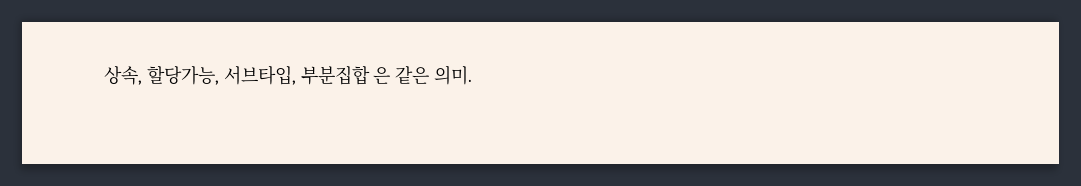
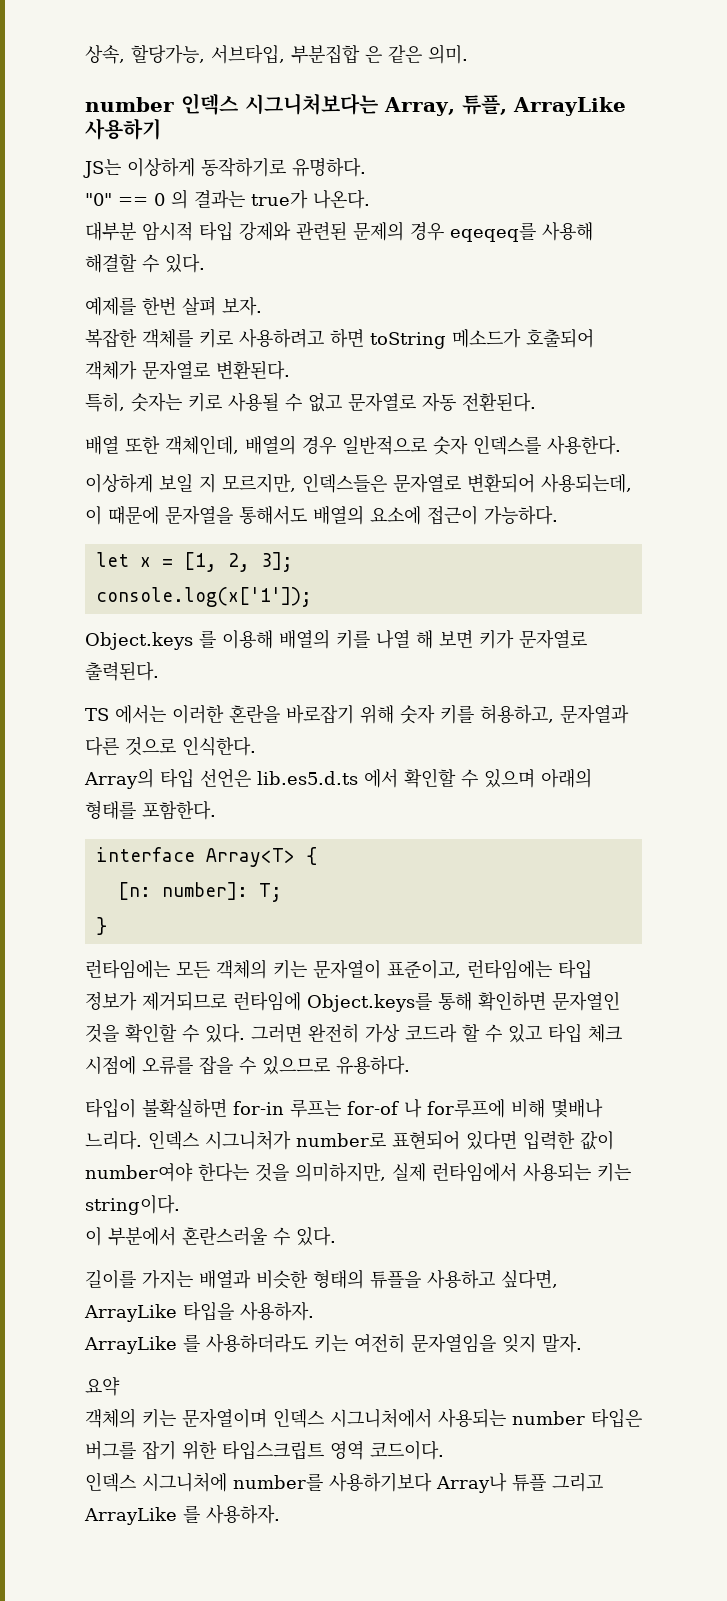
(473, 75) none -> [85,93,626,116] [85,118,161,140] [83,157,366,178] [85,189,370,209] [85,221,593,242] [85,253,205,273] [85,296,262,316] [85,329,594,349] [85,360,290,380] [85,392,536,412] [85,435,621,455] [85,473,632,493] [85,505,558,525] [95,552,293,572] [95,587,312,607] [85,629,587,650] [85,661,159,681] [85,704,629,724] [85,736,256,756] [84,768,592,789] [85,800,216,820] [95,847,317,867] [117,882,282,902] [95,917,107,935] [85,959,592,979] [85,991,620,1012] [85,1023,622,1043] [85,1055,410,1075] [85,1098,603,1118] [85,1130,614,1150] [85,1162,631,1182] [85,1194,180,1215] [85,1226,336,1246] [85,1269,558,1289] [84,1301,314,1322] [84,1333,582,1354] [85,1376,120,1396] [85,1408,642,1428] [85,1440,444,1460] [85,1472,603,1493] [84,1504,280,1525] // number 인덱스 시그니처보다는 Array, 튜플, ArrayLike 사용하기 // JS는 이상하게 동작하기로 유명하다. // "0" == 0 의 결과는 true가 나온다. // 대부분 암시적 타입 강제와 관련된 문제의 경우 eqeqeq를 사용해 해결할 수 있다. // 예제를 한번 살펴 보자. // 복잡한 객체를 키로 사용하려고 하면 toString 메소드가 호출되어 객체가 문자열로 변환된다. // 특히, 숫자는 키로 사용될 수 없고 문자열로 자동 전환된다. // 배열 또한 객체인데, 배열의 경우 일반적으로 숫자 인덱스를 사용한다. // 이상하게 보일 지 모르지만, 인덱스들은 문자열로 변환되어 사용되는데, 이 때문에 문자열을 통해서도 배열의 요소에 접근이 가능하다. // let x = [1, 2, 3]; // console.log(x['1']); // Object.keys 를 이용해 배열의 키를 나열 해 보면 키가 문자열로 출력된다. // TS 에서는 이러한 혼란을 바로잡기 위해 숫자 키를 허용하고, 문자열과 다른 것으로 인식한다. // Array의 타입 선언은 lib.es5.d.ts 에서 확인할 수 있으며 아래의 형태를 포함한다. // interface Array<T> { // [n: number]: T; // } // 런타임에는 모든 객체의 키는 문자열이 표준이고, 런타임에는 타입 정보가 제거되므로 런타임에 Object.keys를 통해 확인하면 문자열인 것을 확인할 수 있다. 그러면 완전히 가상 코드라 할 수 있고 타입 체크 시점에 오류를 잡을 수 있으므로 유용하다. // 타입이 불확실하면 for-in 루프는 for-of 나 for루프에 비해 몇배나 느리다. 인덱스 시그니처가 number로 표현되어 있다면 입력한 값이 number여야 한다는 것을 의미하지만, 실제 런타임에서 사용되는 키는 string이다. // 이 부분에서 혼란스러울 수 있다. // 길이를 가지는 배열과 비슷한 형태의 튜플을 사용하고 싶다면, ArrayLike 타입을 사용하자. // ArrayLike 를 사용하더라도 키는 여전히 문자열임을 잊지 말자. // 요약 // 객체의 키는 문자열이며 인덱스 시그니처에서 사용되는 number 타입은 버그를 잡기 위한 타입스크립트 영역 코드이다. // 인덱스 시그니처에 number를 사용하기보다 Array나 튜플 그리고 ArrayLike 를 사용하자.

